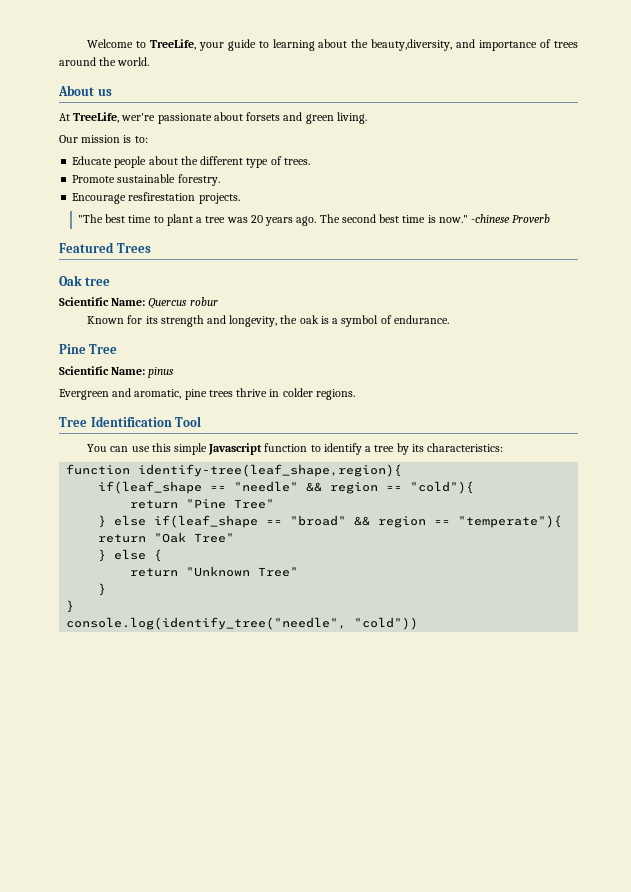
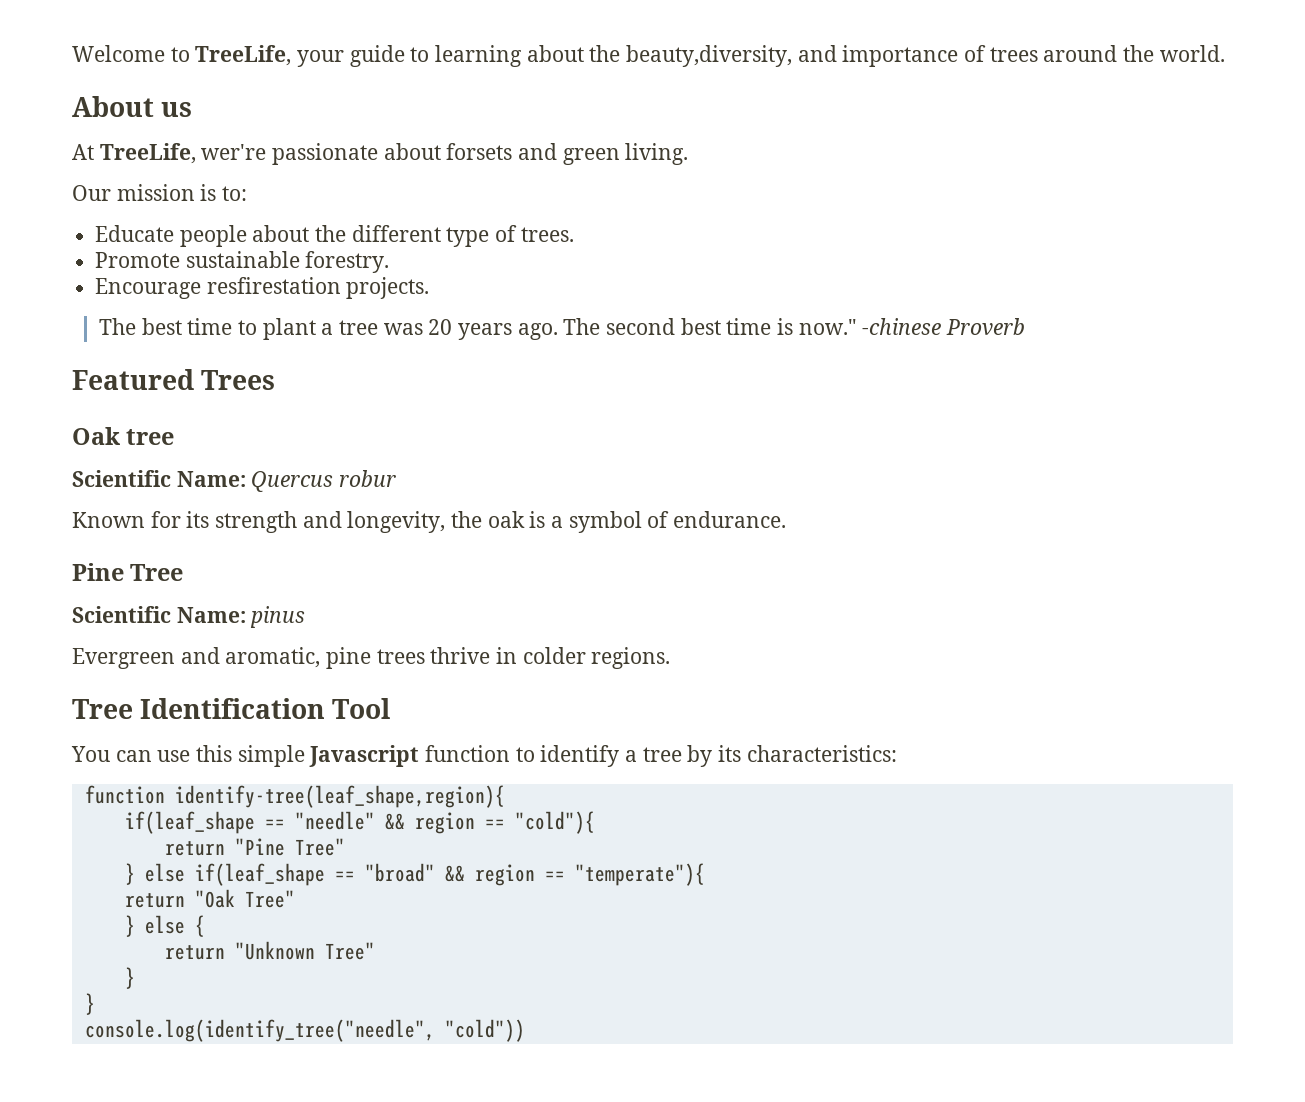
[78,214,104,223] "The -> [98,318,136,335] The

